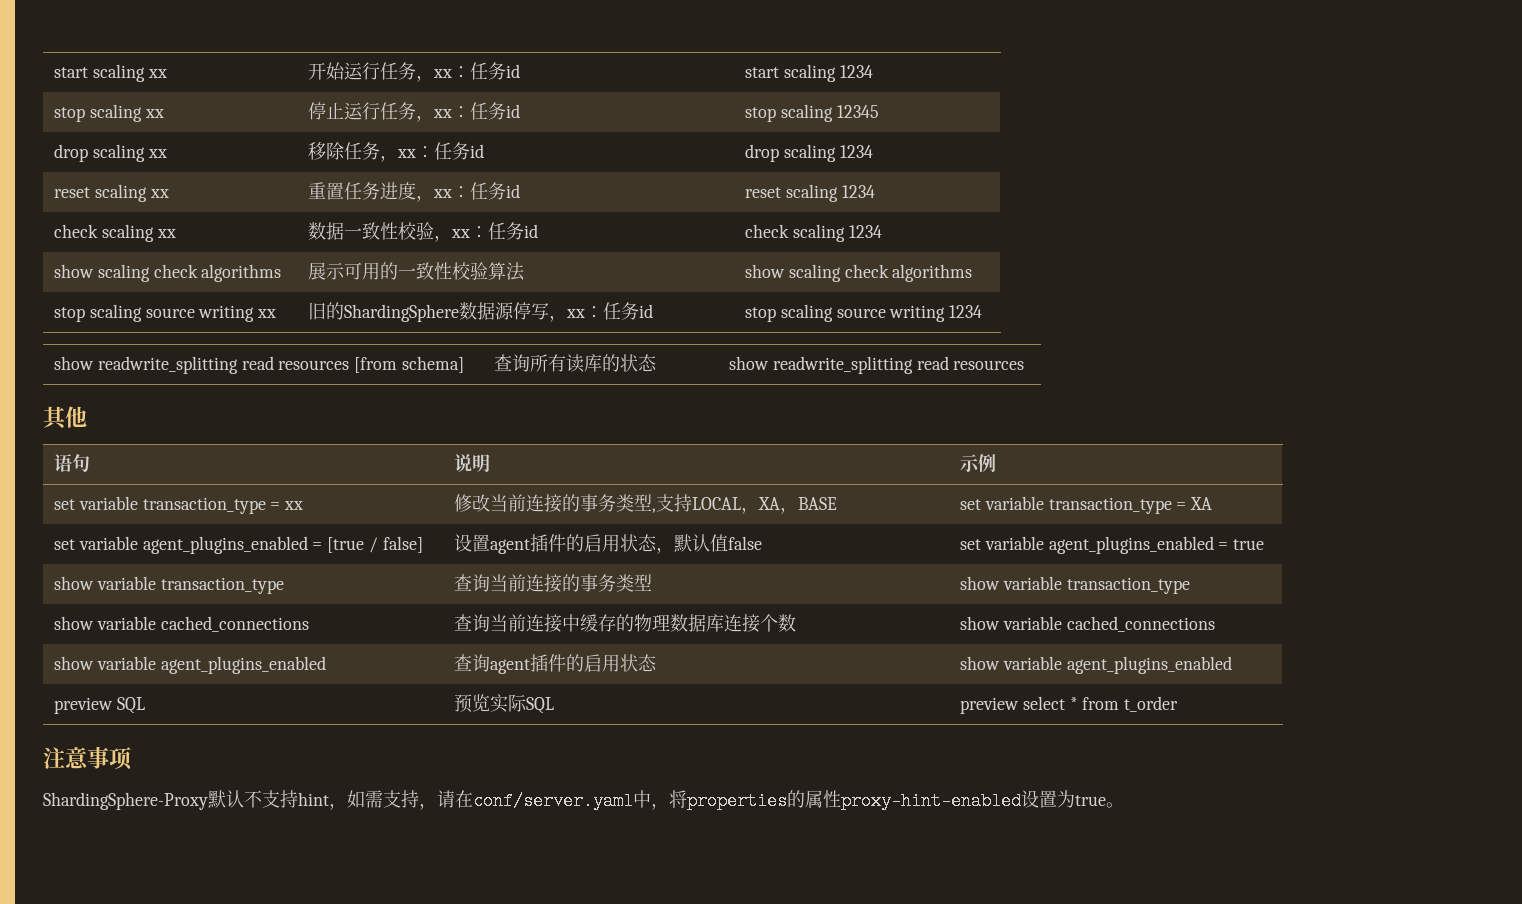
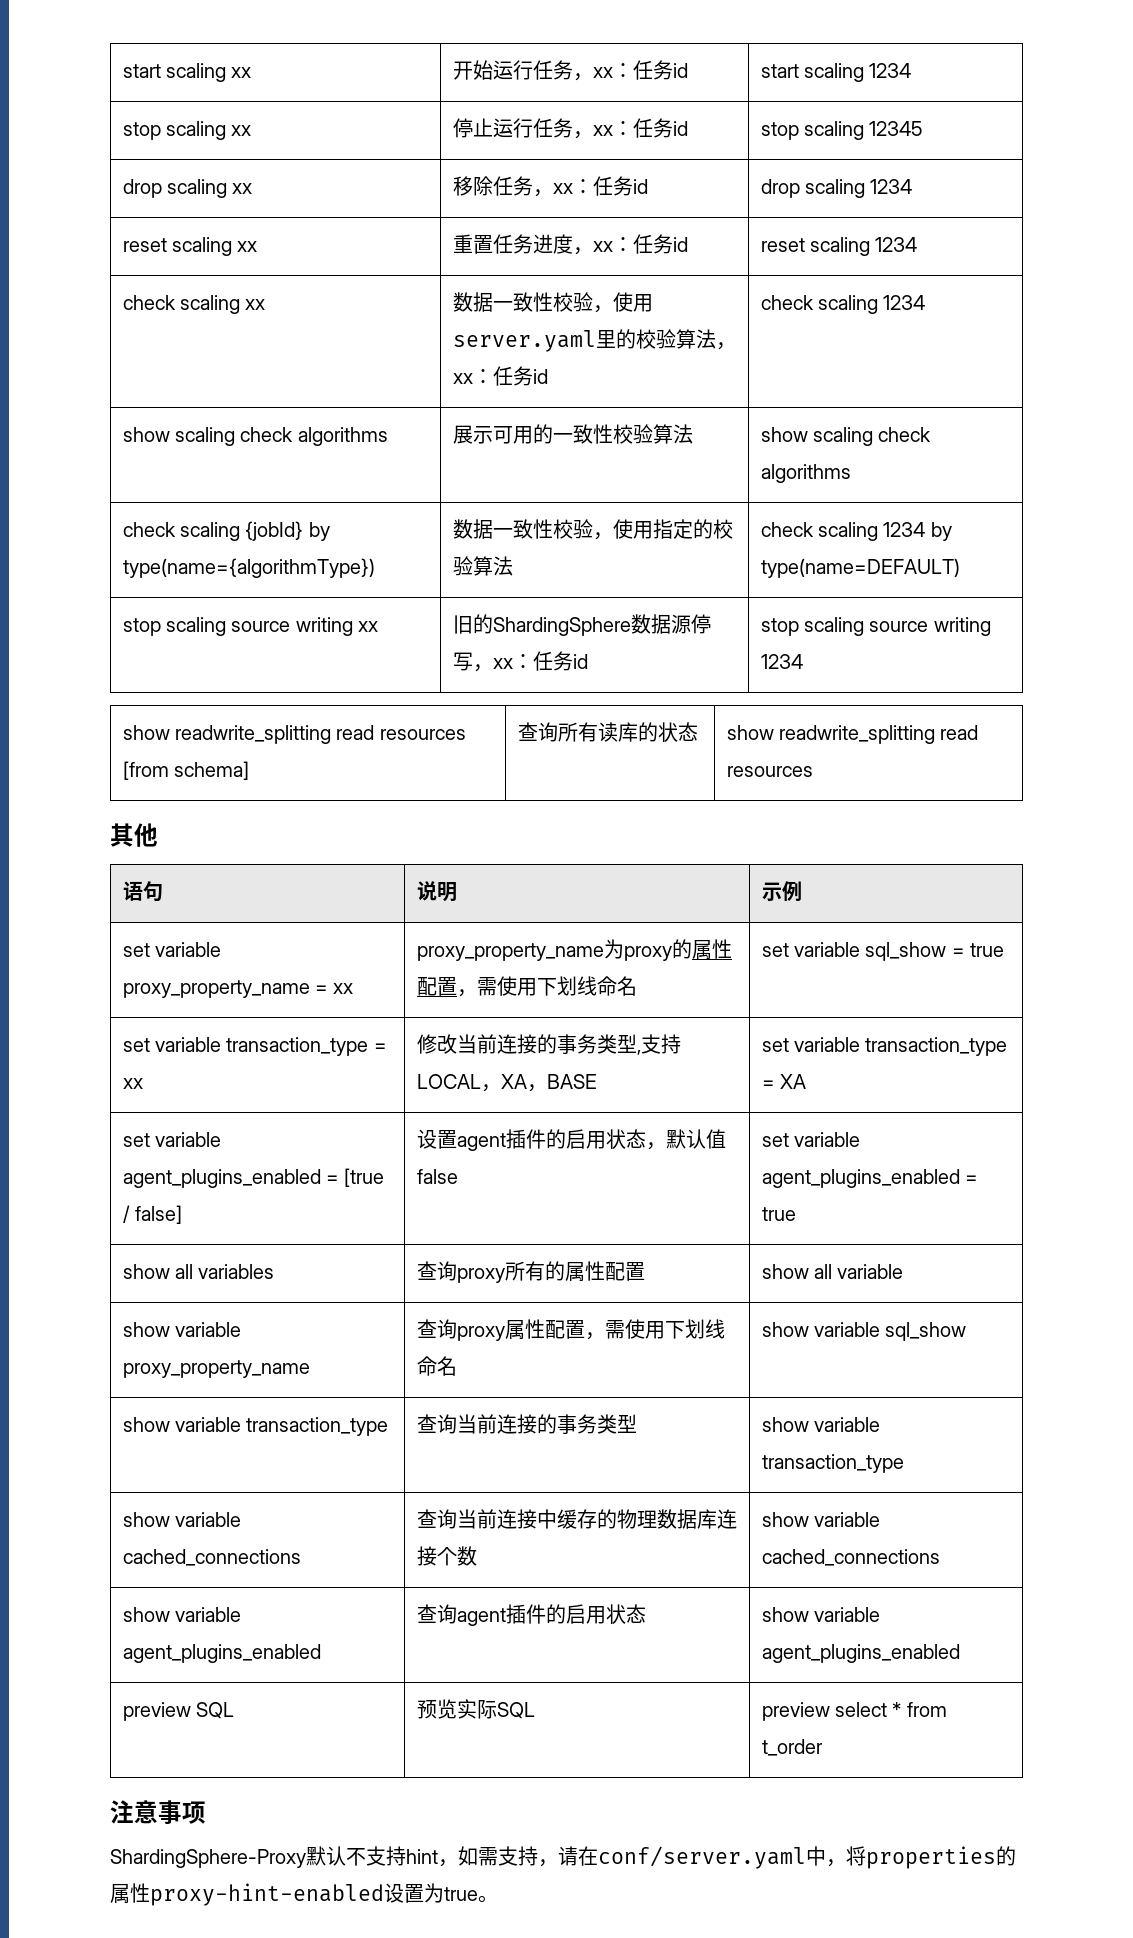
(452, 238) none -> [612,292,653,312] [452,329,736,352] 使用server.yaml里的校验算法，
(973, 273) none -> [122,521,330,541] [122,558,375,578] [452,519,733,540] [452,556,513,576] [760,522,952,541] [760,558,960,578] // check scaling {jobId} by type(name={algorithmType}) | 数据一致性校验，使用指定的校验算法 | check scaling 1234 by type(name=DEFAULT)
(996, 463) none -> [122,942,222,957] [122,980,354,998] [416,939,732,961] [416,976,637,997] [761,942,1005,961] // set variable proxy_property_name = xx | proxy_property_name为proxy的属性配置，需使用下划线命名 | set variable sql_show = true
(1265, 544) none -> [122,1264,275,1279] [416,1261,645,1283] [761,1264,904,1279] [122,1322,242,1337] [122,1360,310,1378] [416,1319,725,1341] [416,1356,457,1376] [761,1322,967,1341] // show all variables | 查询proxy所有的属性配置 | show all variable // show variable proxy_property_name | 查询proxy属性配置，需使用下划线命名 | show variable sql_show

